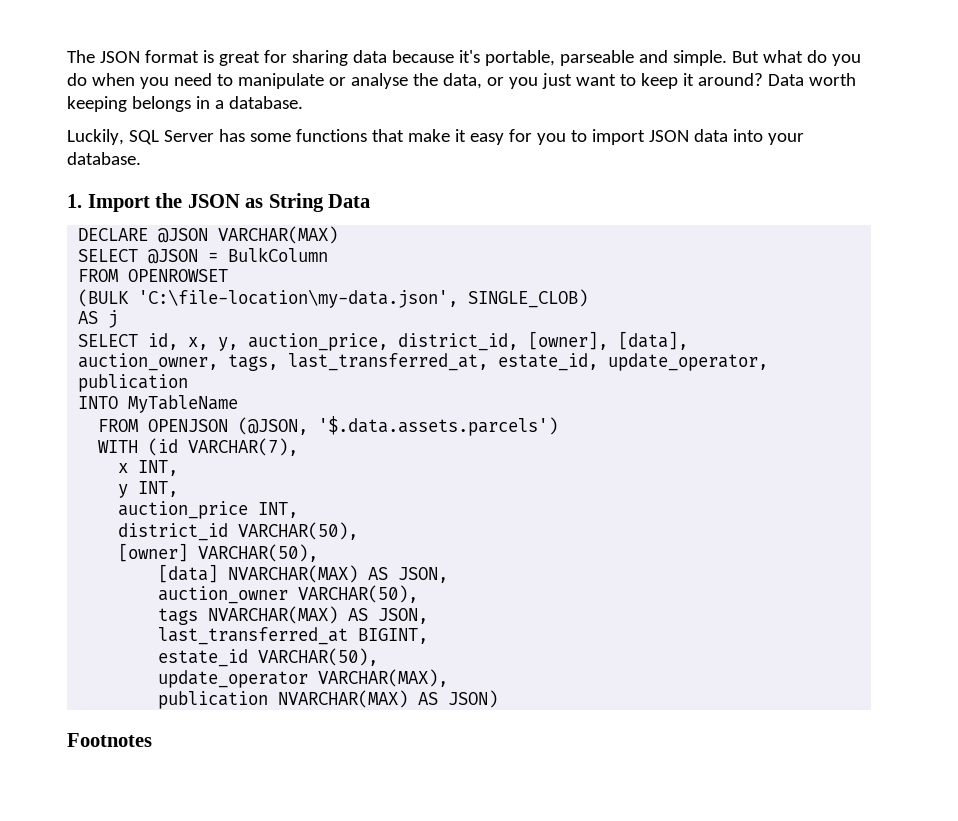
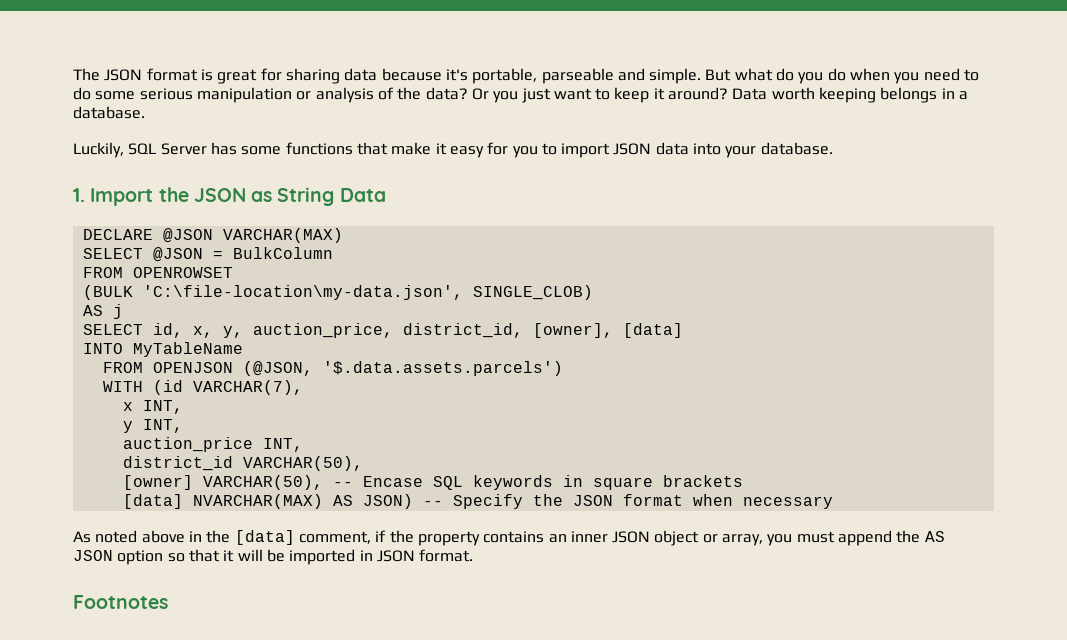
[237,73,504,89] manipulate or analyse the data, or -> [73,87,489,103] do some serious manipulation or analysis of the data? Or
[618,331,689,350] [78,353,769,371] [78,374,189,392] [data], // auction_owner, tags, last_transferred_at, estate_id, update_operator, publication -> [622,323,683,338] [data]
[158,564,449,583] [158,585,419,604] [158,606,429,625] [158,627,429,645] [158,648,379,667] [158,669,449,688] [158,690,499,709] // [data] NVARCHAR(MAX) AS JSON, // auction_owner VARCHAR(50), // tags NVARCHAR(MAX) AS JSON, // last_transferred_at BIGINT, // estate_id VARCHAR(50), // update_operator VARCHAR(MAX), // publication NVARCHAR(MAX) AS JSON) -> [332,475,743,490] [122,494,833,509] [73,530,945,546] [73,549,474,565] -- Encase SQL keywords in square brackets // [data] NVARCHAR(MAX) AS JSON) -- Specify the JSON format when necessary // As noted above in the [data] comment, if the property contains an inner JSON object or array, you must append the AS JSON option so that it will be imported in JSON format.

